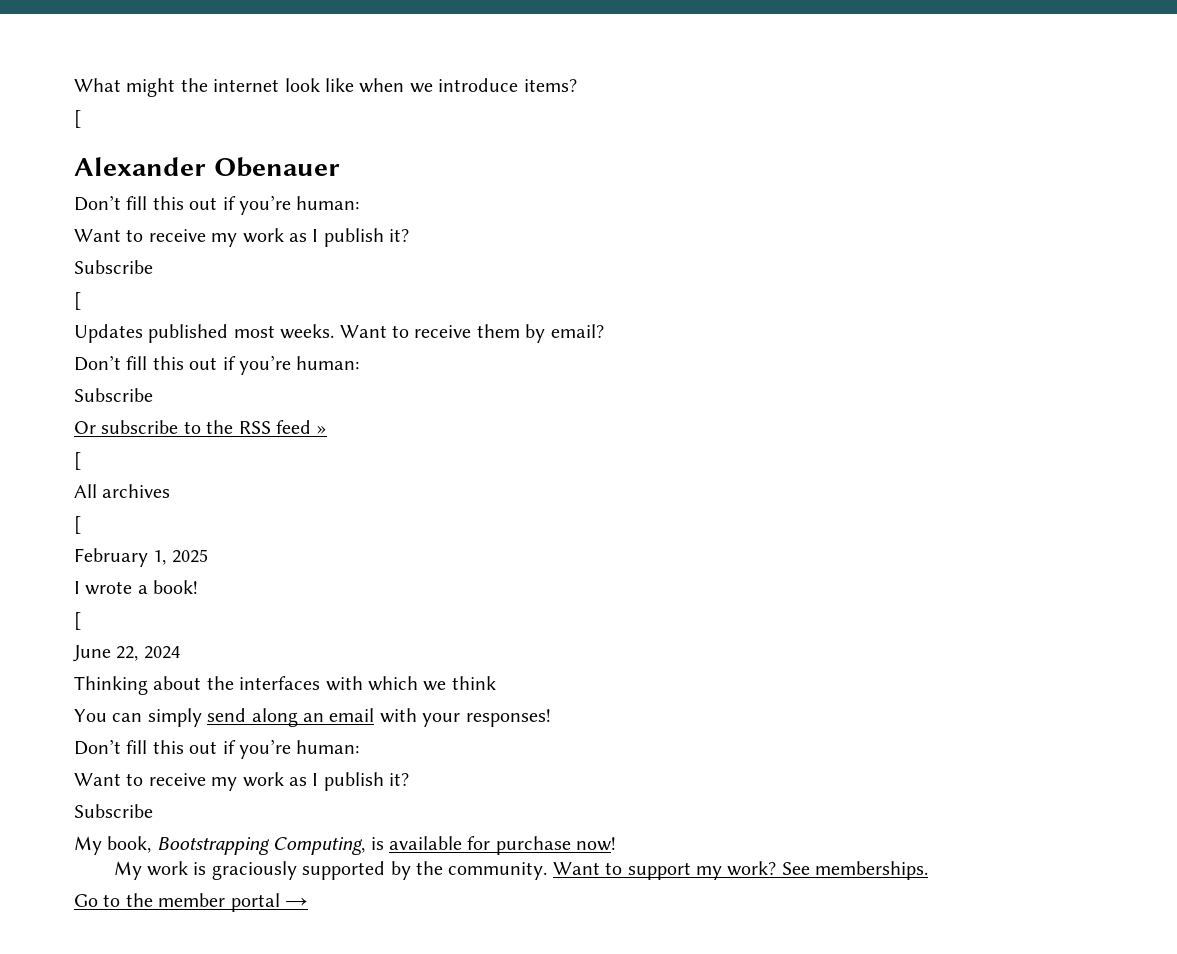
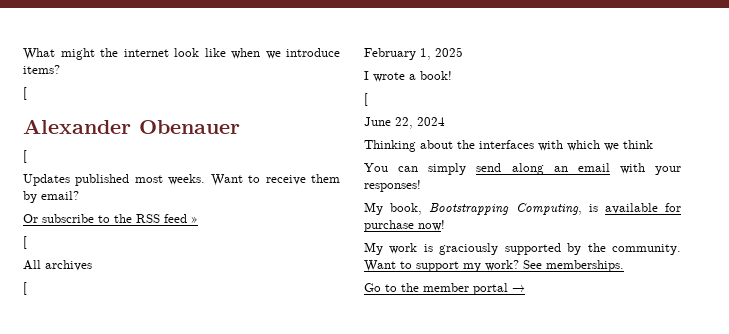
[74,195,360,215] [74,228,410,247] [74,260,153,274] // Don’t fill this out if you’re human: // Want to receive my work as I publish it? // Subscribe -> (240, 127) none
[74,355,360,375] [74,388,153,402] // Don’t fill this out if you’re human: // Subscribe -> (79, 195) none
[74,739,360,759] [74,772,410,791] [74,804,153,818] // Don’t fill this out if you’re human: // Want to receive my work as I publish it? // Subscribe -> (421, 186) none

